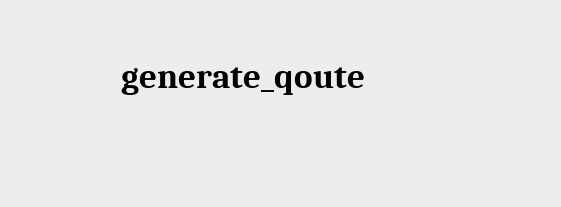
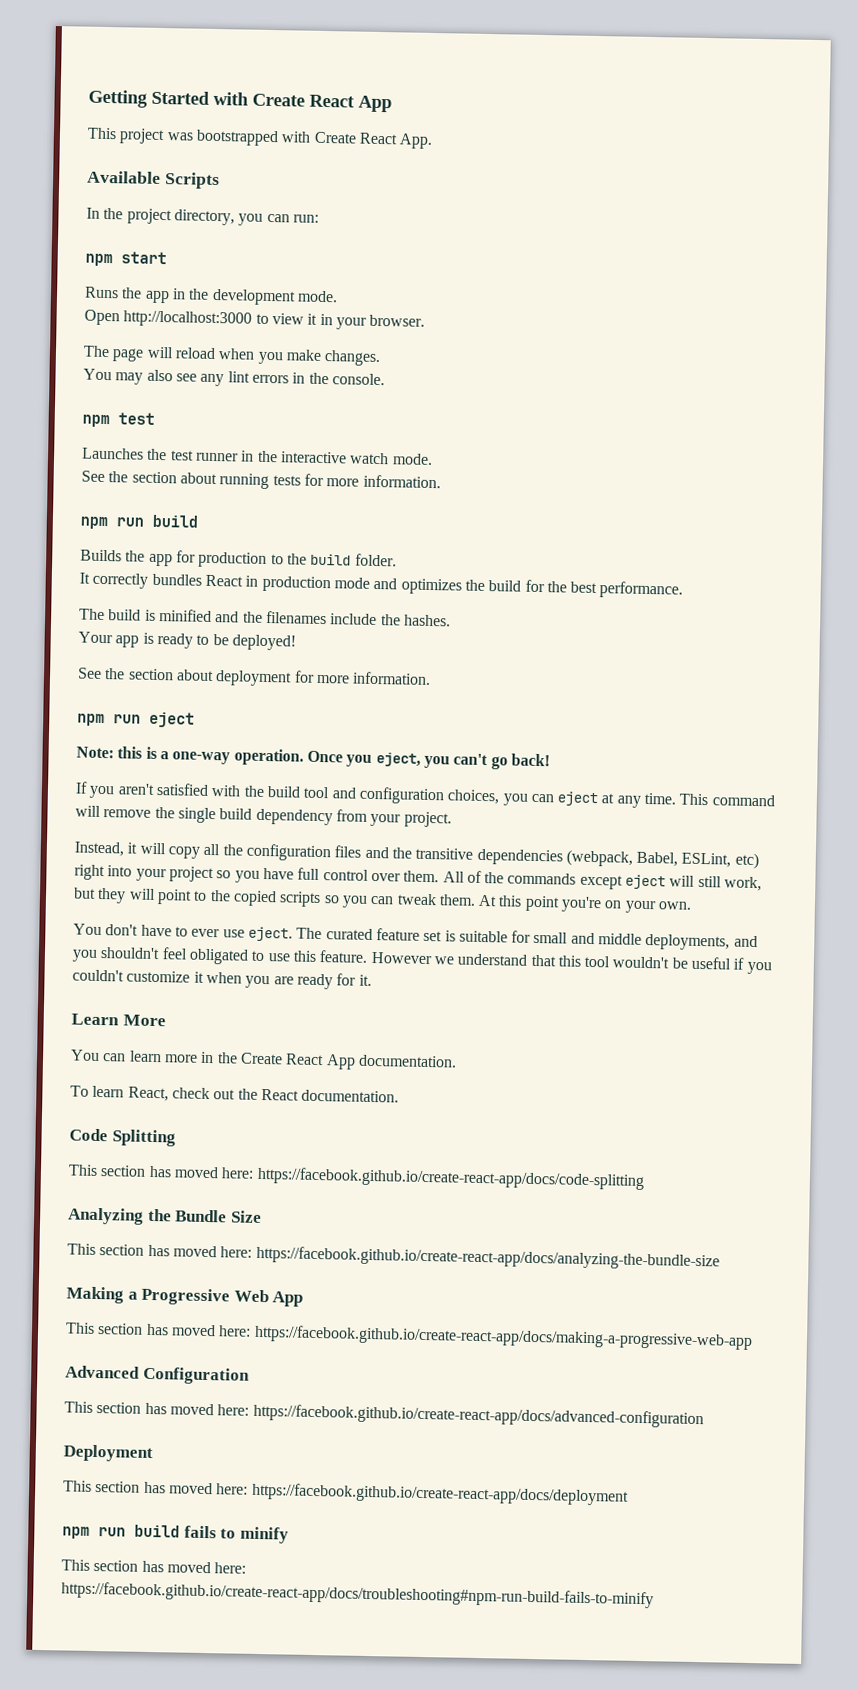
[121,67,365,95] generate_qoute -> [88,89,392,113] [87,127,434,149] [87,170,220,190] [86,207,319,226] [85,251,167,267] [84,286,338,306] [84,309,426,330] [83,345,382,367] [83,368,385,387] [82,412,155,428] [82,447,433,465] [81,470,441,490] [80,514,198,530] [80,549,397,568] [79,572,684,599] [79,608,451,627] [78,631,296,651] [77,667,432,687] [77,711,195,728] [76,746,550,770] [75,781,775,808] [75,805,452,828] [74,841,759,870] [74,864,763,892] [73,887,693,914] [73,923,758,951] [72,947,772,975] [72,969,372,990] [71,1013,166,1027] [70,1049,457,1070] [70,1085,400,1103] [69,1128,176,1147] [68,1164,645,1191] [68,1207,262,1225] [67,1243,720,1271] [66,1286,304,1307] [65,1322,753,1351] [65,1365,250,1385] [64,1401,704,1429] [63,1444,153,1463] [63,1480,629,1506] [62,1524,289,1544] [61,1559,247,1574] [61,1581,654,1609] Getting Started with Create React App // This project was bootstrapped with Create React App. // Available Scripts // In the project directory, you can run: // npm start // Runs the app in the development mode. // Open http://localhost:3000 to view it in your browser. // The page will reload when you make changes. // You may also see any lint errors in the console. // npm test // Launches the test runner in the interactive watch mode. // See the section about running tests for more information. // npm run build // Builds the app for production to the build folder. // It correctly bundles React in production mode and optimizes the build for the best performance. // The build is minified and the filenames include the hashes. // Your app is ready to be deployed! // See the section about deployment for more information. // npm run eject // Note: this is a one-way operation. Once you eject, you can't go back! // If you aren't satisfied with the build tool and configuration choices, you can eject at any time. This command will remove the single build dependency from your project. // Instead, it will copy all the configuration files and the transitive dependencies (webpack, Babel, ESLint, etc) right into your project so you have full control over them. All of the commands except eject will still work, but they will point to the copied scripts so you can tweak them. At this point you're on your own. // You don't have to ever use eject. The curated feature set is suitable for small and middle deployments, and you shouldn't feel obligated to use this feature. However we understand that this tool wouldn't be useful if you couldn't customize it when you are ready for it. // Learn More // You can learn more in the Create React App documentation. // To learn React, check out the React documentation. // Code Splitting // This section has moved here: https://facebook.github.io/create-react-app/docs/code-splitting // Analyzing the Bundle Size // This section has moved here: https://facebook.github.io/create-react-app/docs/analyzing-the-bundle-size // Making a Progressive Web App // This section has moved here: https://facebook.github.io/create-react-app/docs/making-a-progressive-web-app // Advanced Configuration // This section has moved here: https://facebook.github.io/create-react-app/docs/advanced-configuration // Deployment // This section has moved here: https://facebook.github.io/create-react-app/docs/deployment // npm run build fails to minify // This section has moved here: https://facebook.github.io/create-react-app/docs/troubleshooting#npm-run-build-fails-to-minify

